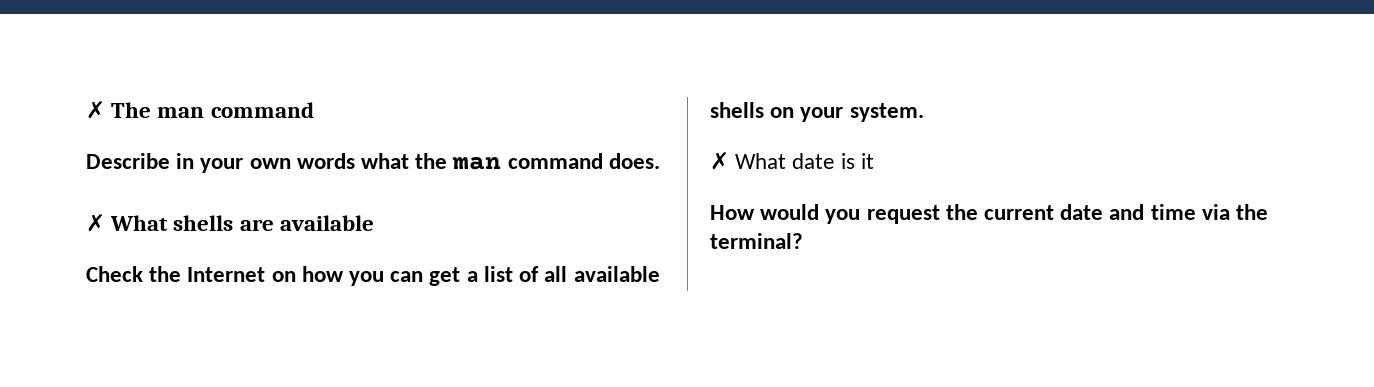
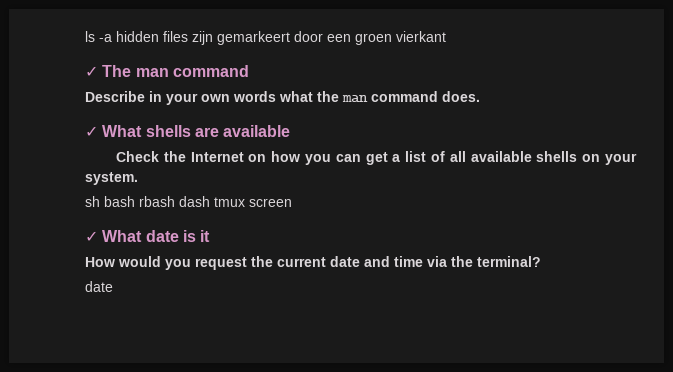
[86,101,105,119] ✗ -> [85,31,446,45] [85,66,98,77] ls -a hidden files zijn gemarkeert door een groen vierkant // ✓
[86,214,105,232] ✗ -> [85,126,98,137] ✓
[710,152,729,170] ✗ -> [85,196,292,207] [85,231,98,242] sh bash rbash dash tmux screen // ✓
(803, 241) none -> [85,281,113,292] // date

